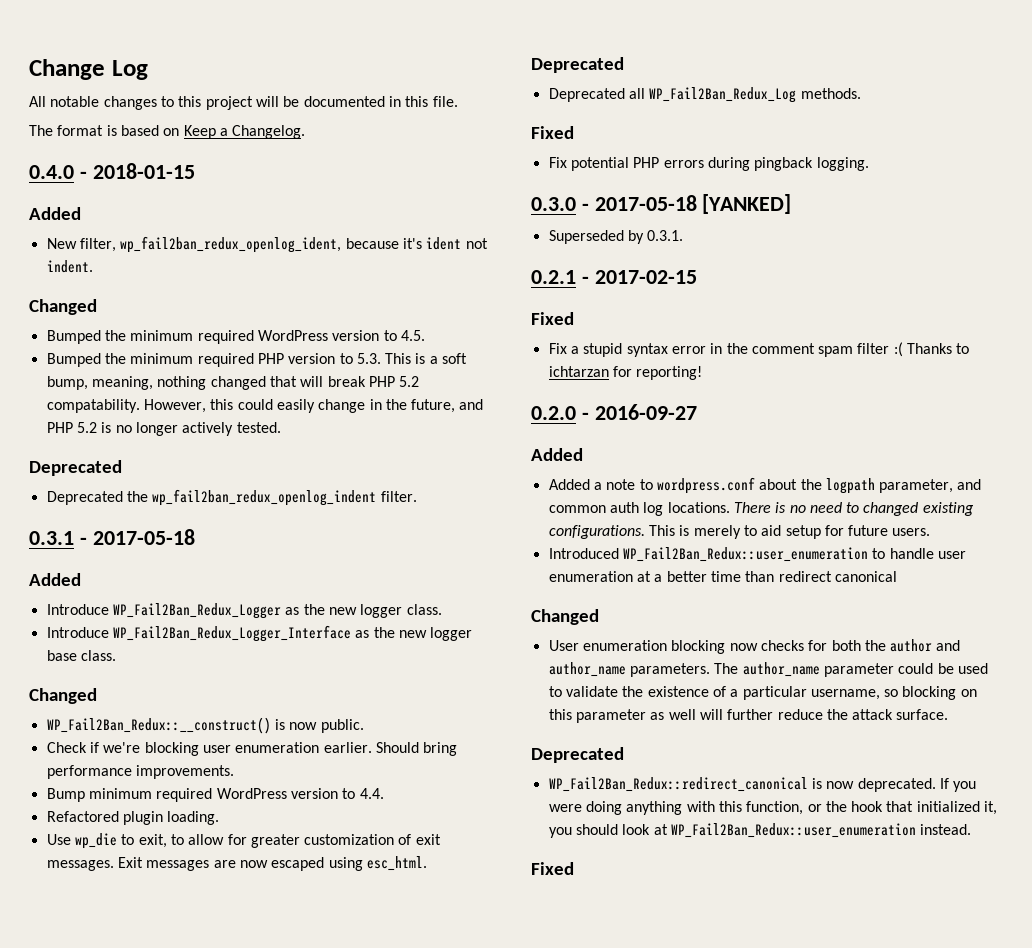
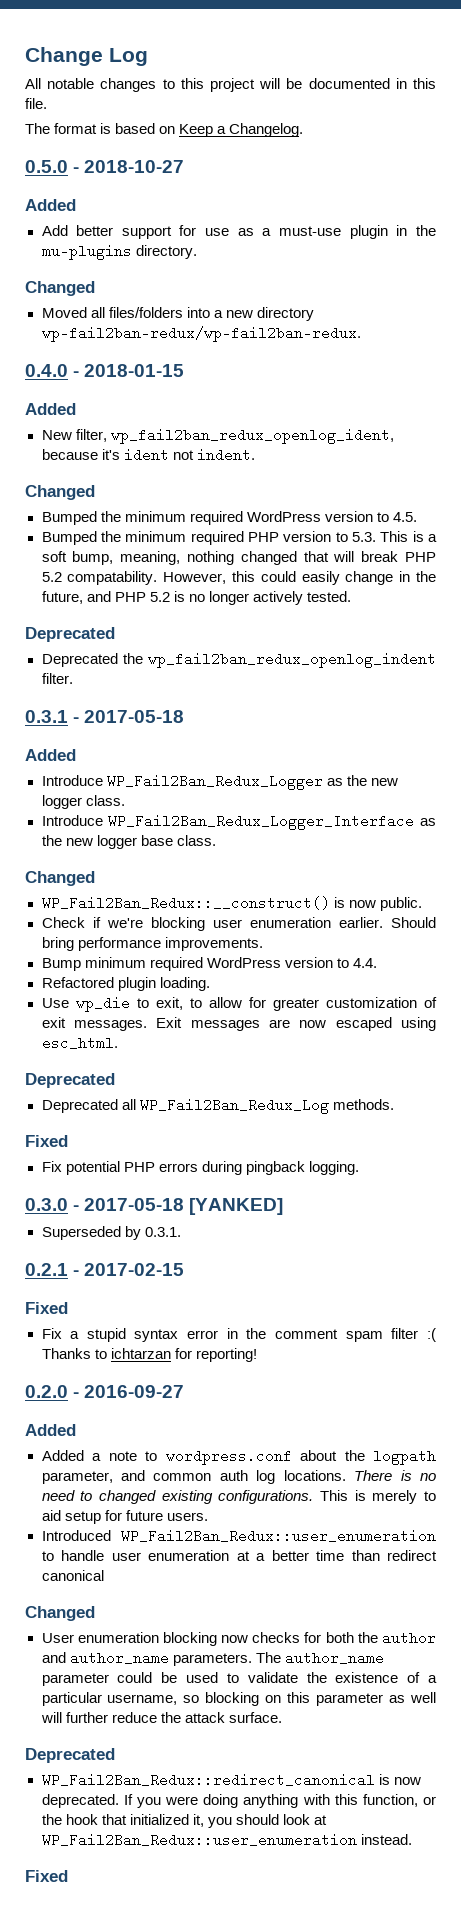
(306, 132) none -> [25,160,185,173] [25,199,76,211] [41,225,436,239] [41,244,197,260] [25,281,95,296] [41,307,314,321] [41,326,361,342] // 0.5.0 - 2018-10-27 // Added // Add better support for use as a must-use plugin in the mu-plugins directory. // Changed // Moved all files/folders into a new directory wp-fail2ban-redux/wp-fail2ban-redux.

